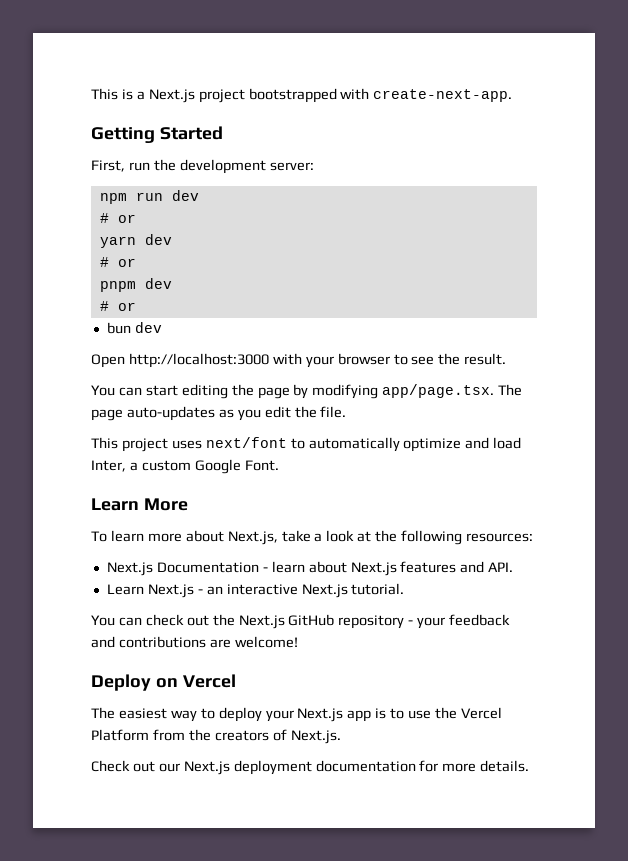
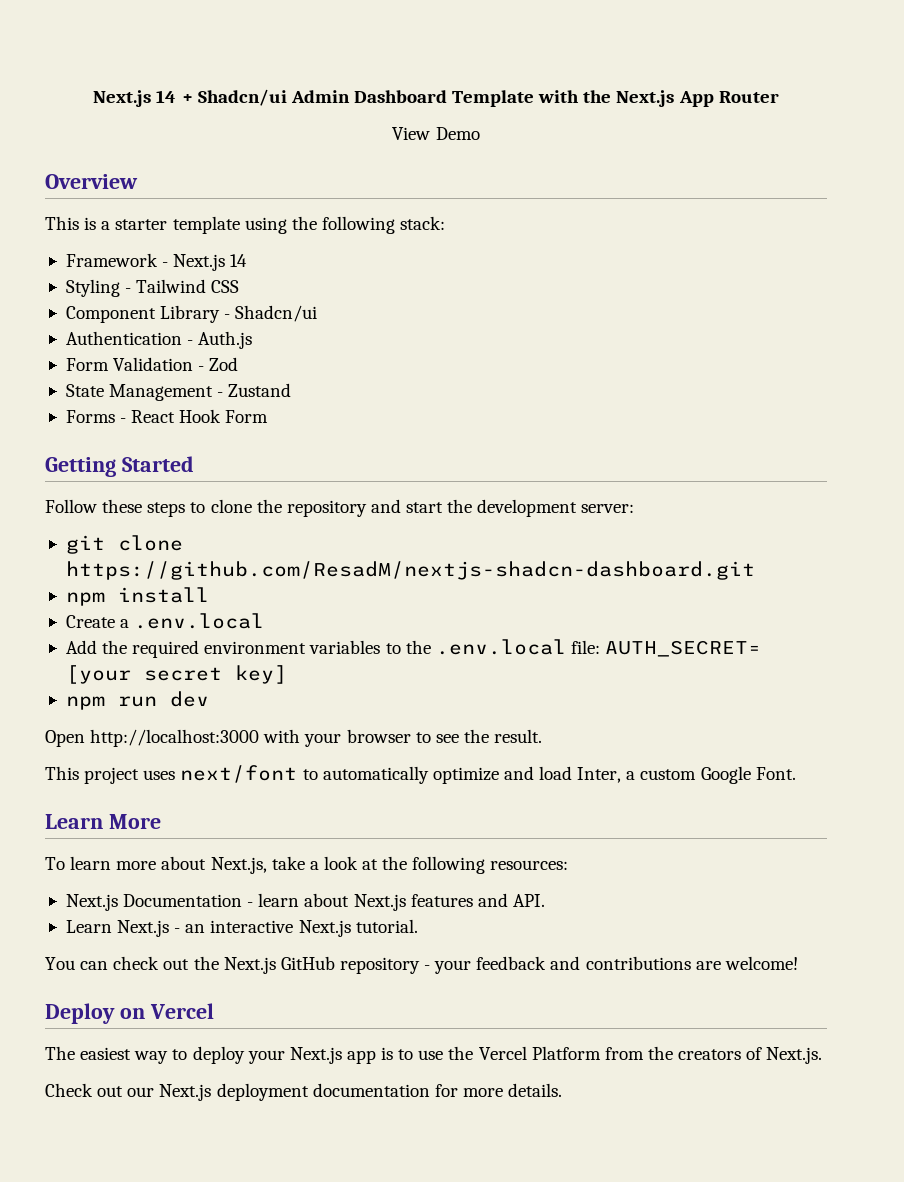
[91,88,513,103] [91,126,223,143] [91,159,314,174] [99,190,199,204] [99,213,136,223] [99,234,172,248] [99,257,136,267] [99,278,172,292] [99,301,136,311] [106,322,131,334] This is a Next.js project bootstrapped with create-next-app. // Getting Started // First, run the development server: // npm run dev // # or // yarn dev // # or // pnpm dev // # or // bun -> [93,89,779,107] [392,127,480,140] [45,174,138,189] [45,216,446,234] [65,253,248,271] [65,279,240,297] [65,305,318,323] [65,331,253,349] [65,357,239,371] [65,383,292,401] [65,409,269,423] [45,456,194,477] [45,499,635,517] [65,535,183,554] [65,561,755,580] [65,587,209,606] [65,613,265,629] [65,639,762,658] [65,665,287,684] [65,696,157,710] Next.js 14 + Shadcn/ui Admin Dashboard Template with the Next.js App Router // View Demo // Overview // This is a starter template using the following stack: // Framework - Next.js 14 // Styling - Tailwind CSS // Component Library - Shadcn/ui // Authentication - Auth.js // Form Validation - Zod // State Management - Zustand // Forms - React Hook Form // Getting Started // Follow these steps to clone the repository and start the development server: // git clone https://github.com/ResadM/nextjs-shadcn-dashboard.git // npm install // Create a .env.local // Add the required environment variables to the .env.local file: AUTH_SECRET= [your secret key] // npm run
[91,384,523,399] [91,406,347,421] // You can start editing the page by modifying app/page.tsx. The page auto-updates as you edit the file. -> (543, 736) none

